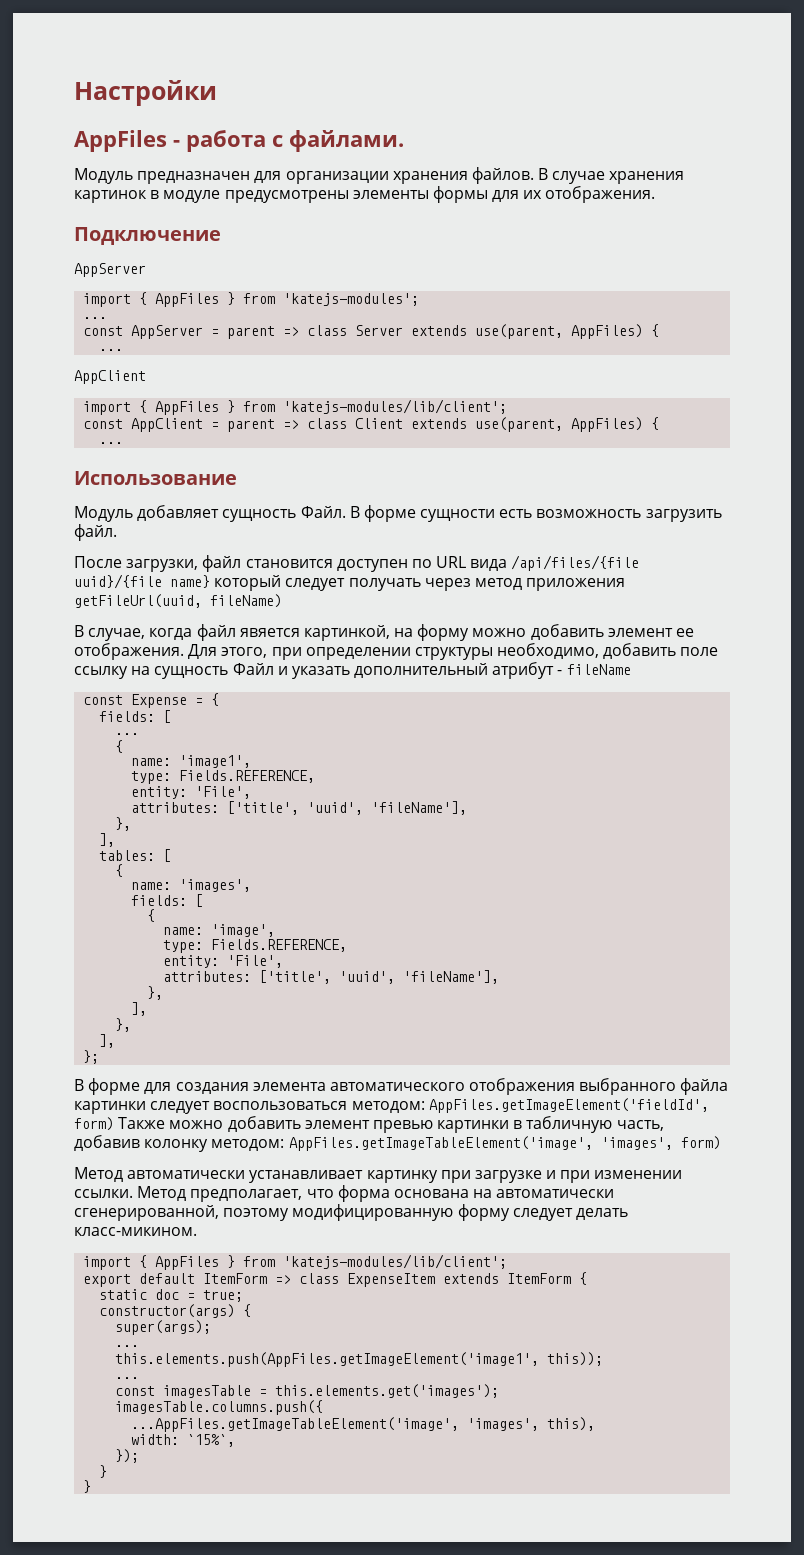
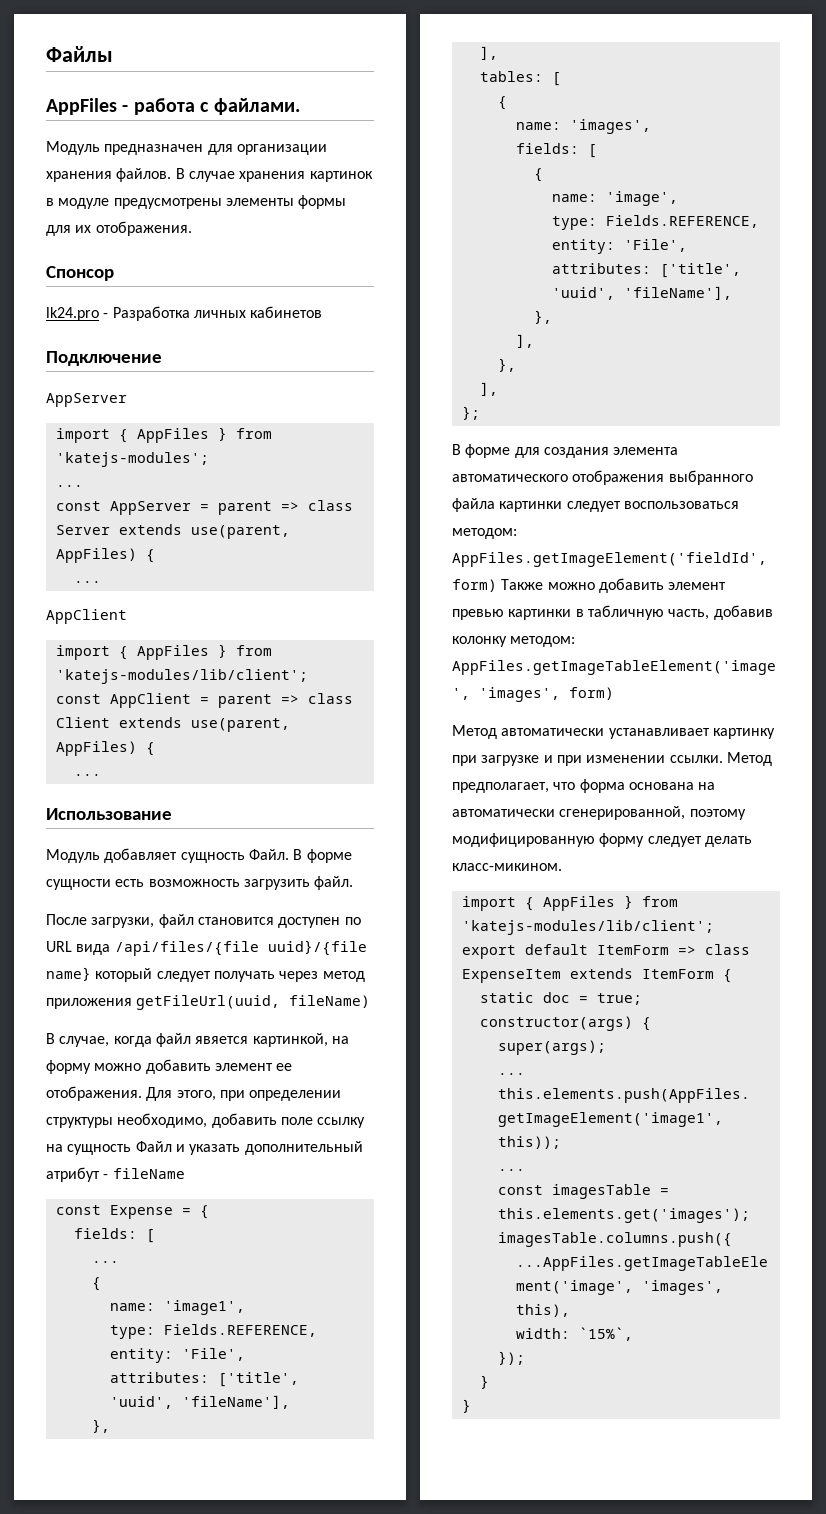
[74,80,217,106] Настройки -> [46,46,113,62] Файлы
(656, 194) none -> [46,266,114,281] [46,306,323,321] // Спонсор // lk24.pro - Разработка личных кабинетов

